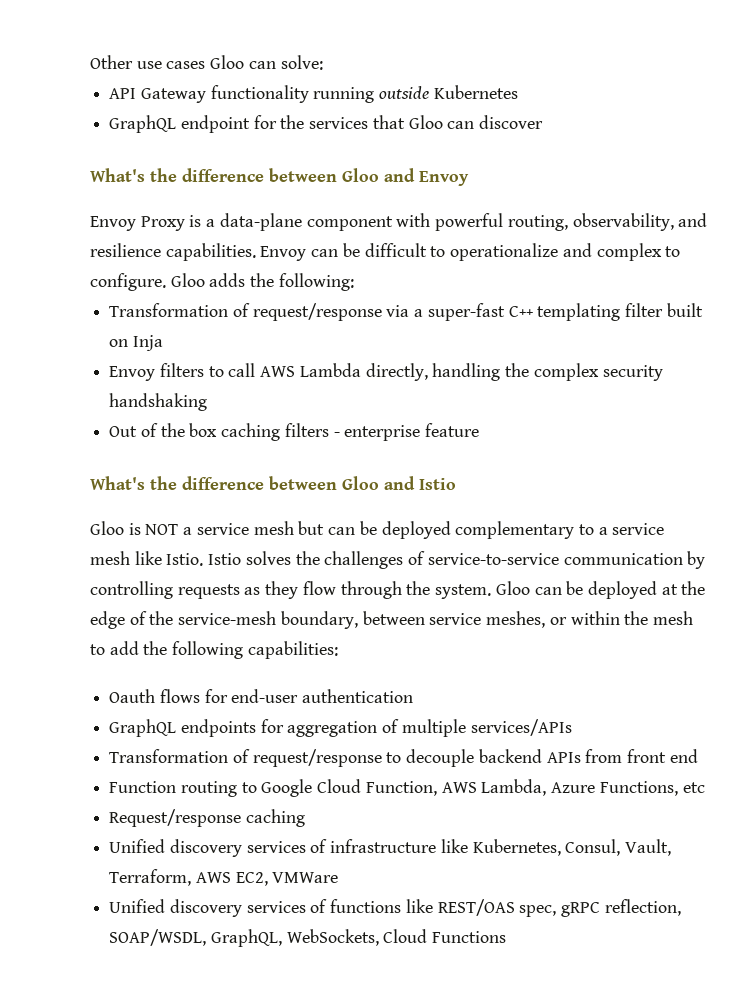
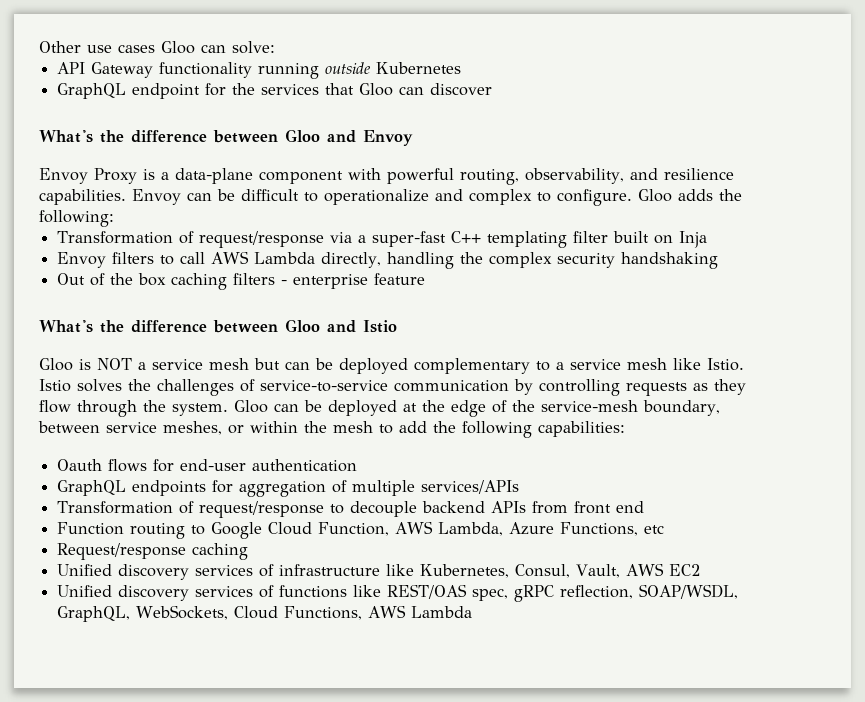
[109,869,339,886] Terraform, AWS EC2, VMWare -> [626,563,701,576] AWS EC2
[432,931,507,943] Functions -> [284,605,473,620] Functions, AWS Lambda

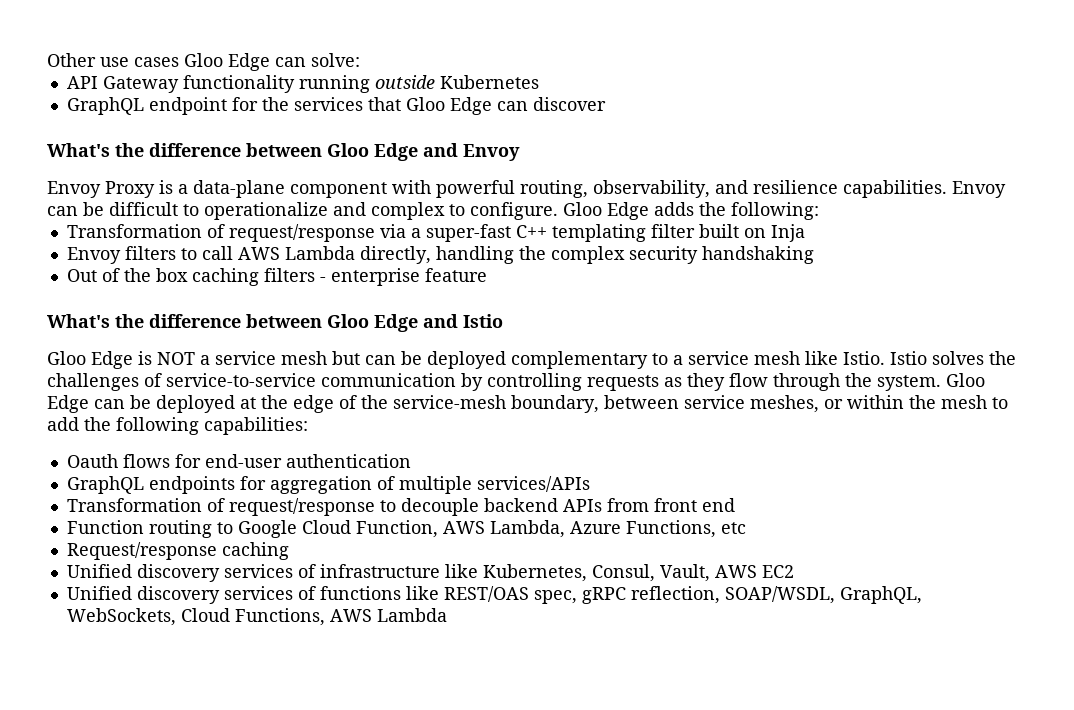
(195, 47) none -> [228,53,270,71] Edge
(394, 89) none -> [449,97,492,115] Edge
(320, 135) none -> [374,143,418,161] Edge
(672, 195) none -> [607,202,649,220] Edge
(320, 325) none -> [374,314,418,332] Edge
(73, 364) none -> [91,351,133,369] Edge
(268, 406) none -> [47,395,89,413] Edge

